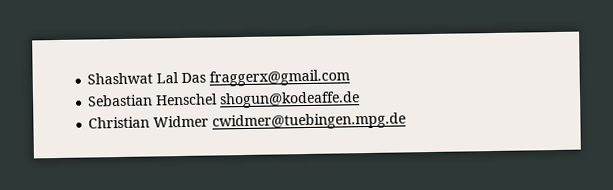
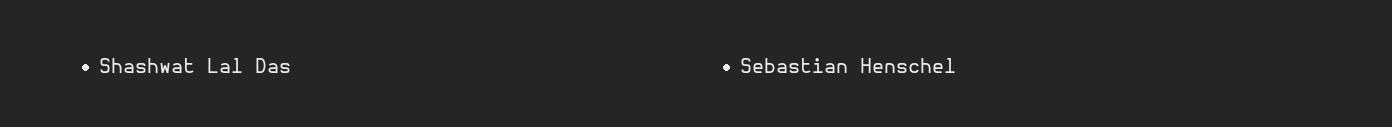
[209,69,351,87] fraggerx@gmail.com -> (292, 65) none
[219,91,361,109] [88,112,407,131] shogun@kodeaffe.de // Christian Widmer cwidmer@tuebingen.mpg.de -> (957, 65) none

